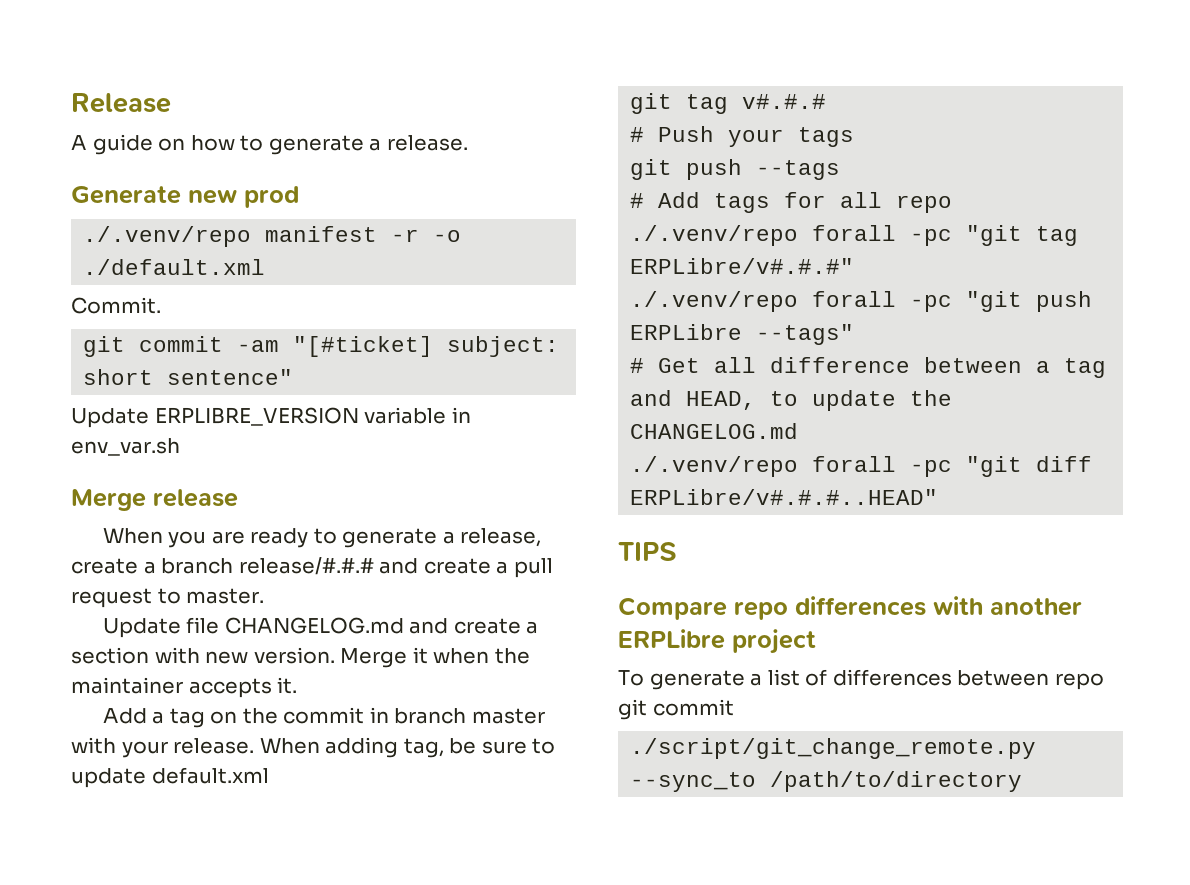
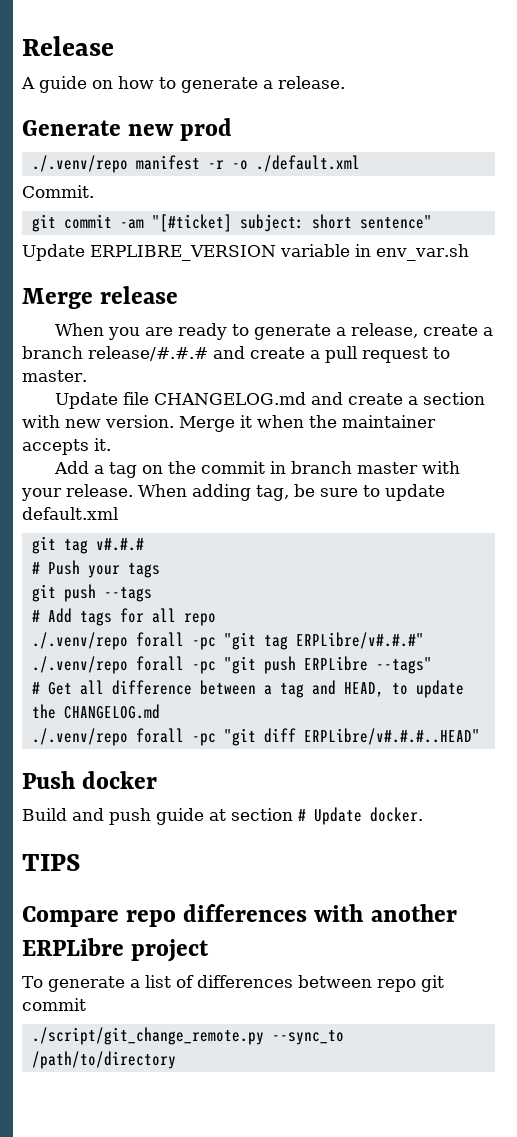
(939, 497) none -> [22,771,158,789] [22,807,423,825] // Push docker // Build and push guide at section # Update docker.

